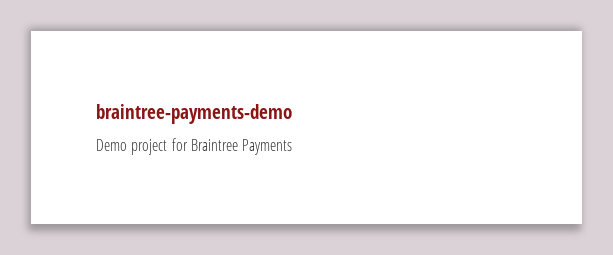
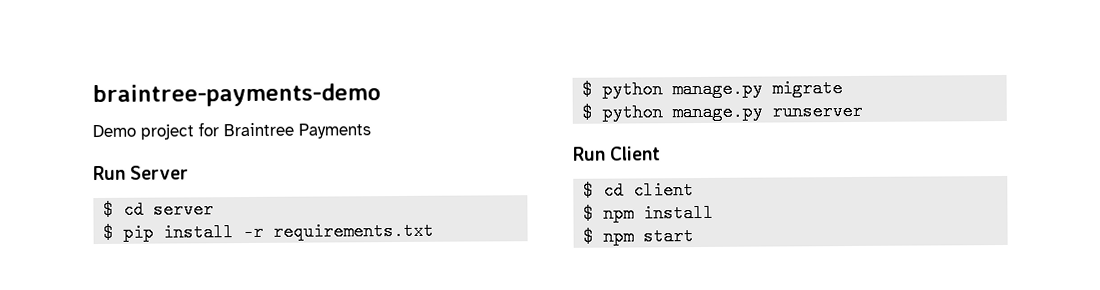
(293, 147) none -> [93,165,190,181] [103,200,215,219] [103,221,435,242] [582,79,844,99] [582,101,864,122] [573,146,662,161] [583,181,695,200] [583,203,715,223] [583,227,695,246] // Run Server // $ cd server // $ pip install -r requirements.txt // $ python manage.py migrate // $ python manage.py runserver // Run Client // $ cd client // $ npm install // $ npm start

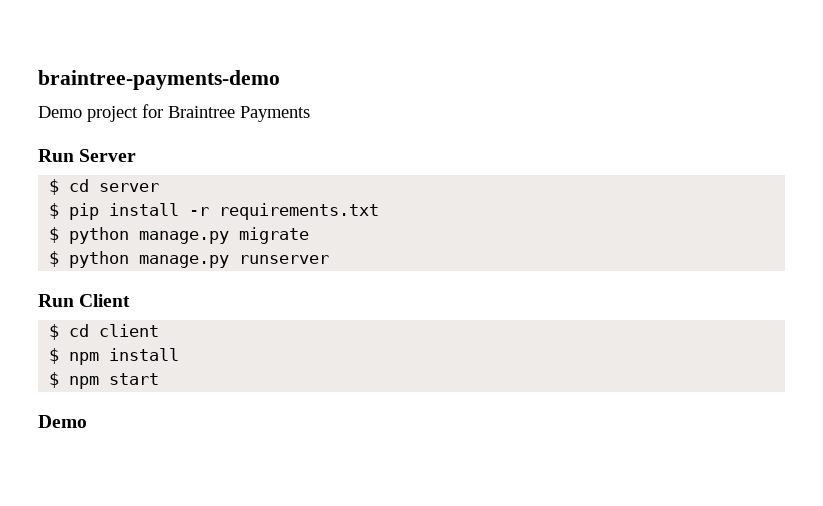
(695, 236) none -> [38,415,87,428] // Demo

